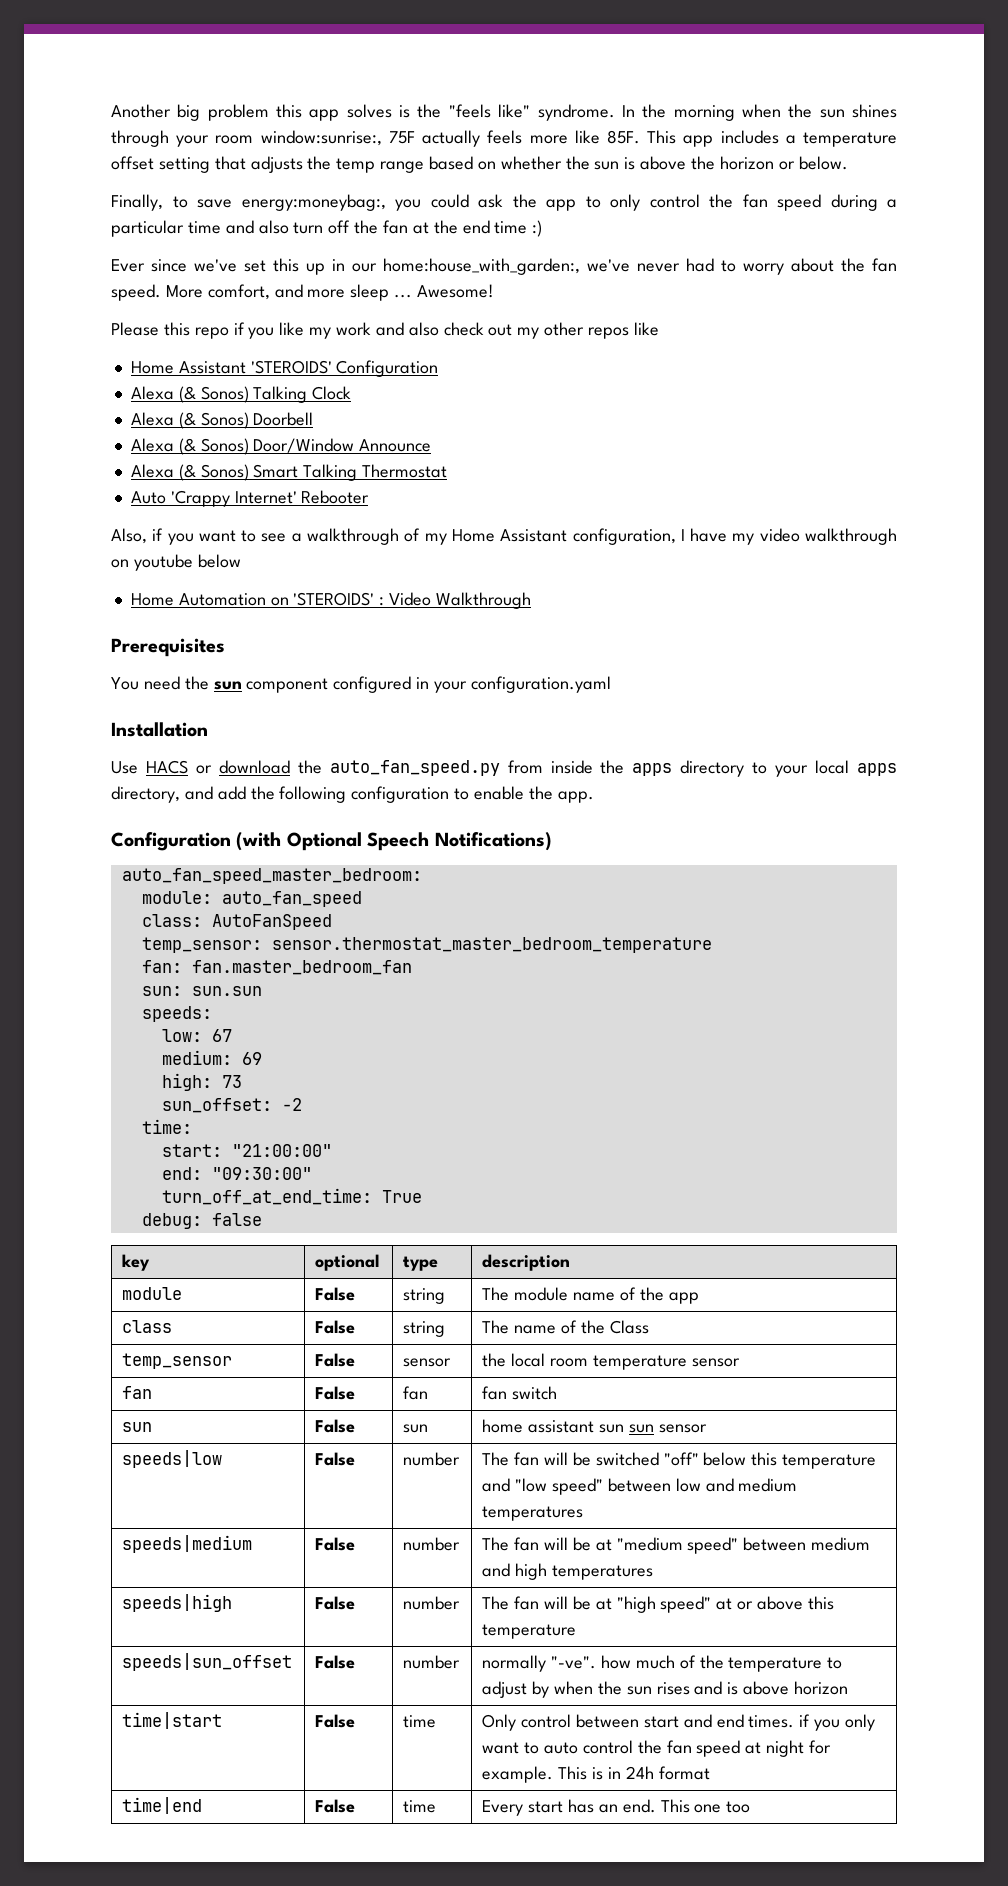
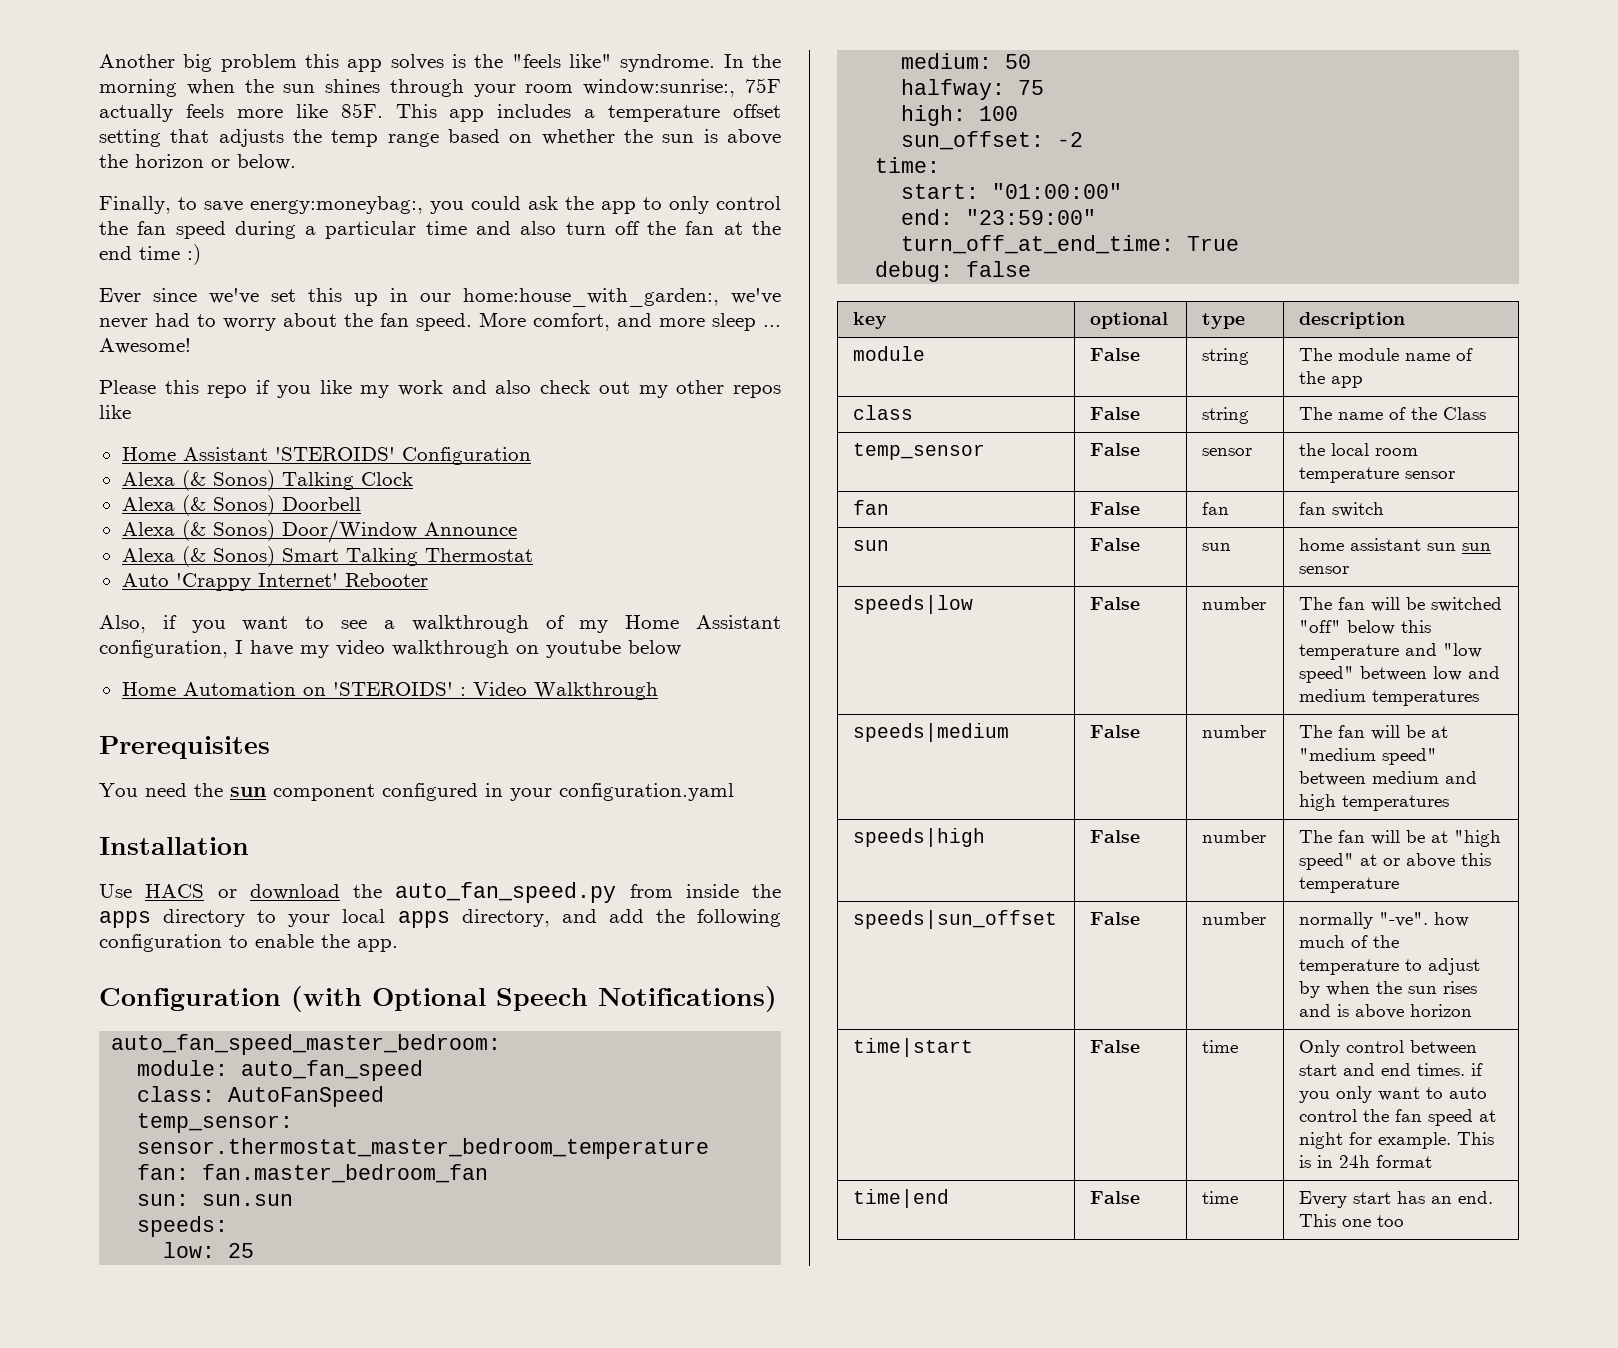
[211,1029,232,1042] 67 -> [228,1243,255,1258] 25
[241,1052,262,1065] 69 -> [1005,54,1032,69] [901,79,1045,100] 50 // halfway: 75
[221,1075,242,1088] 73 -> [979,106,1019,121] 100
[231,1144,332,1157] "21:00:00" -> [992,183,1123,199] "01:00:00"
[211,1167,312,1180] "09:30:00" -> [966,209,1097,225] "23:59:00"

